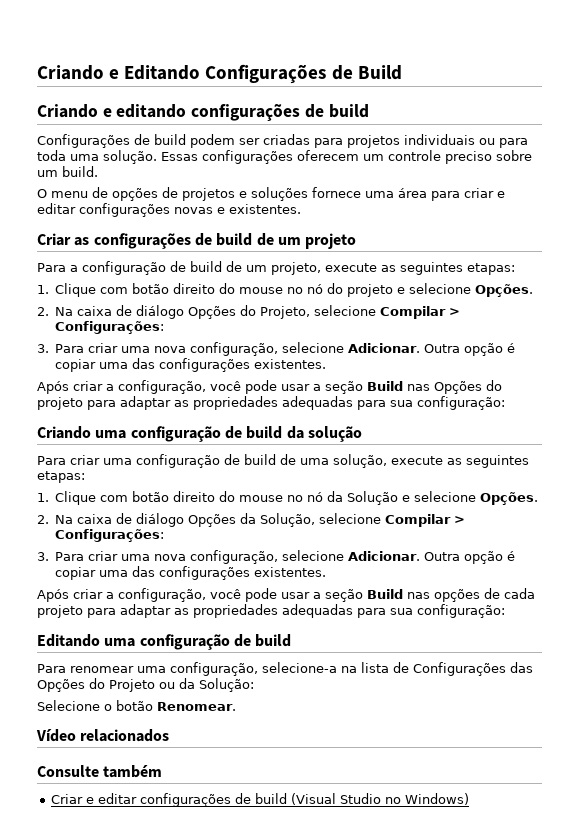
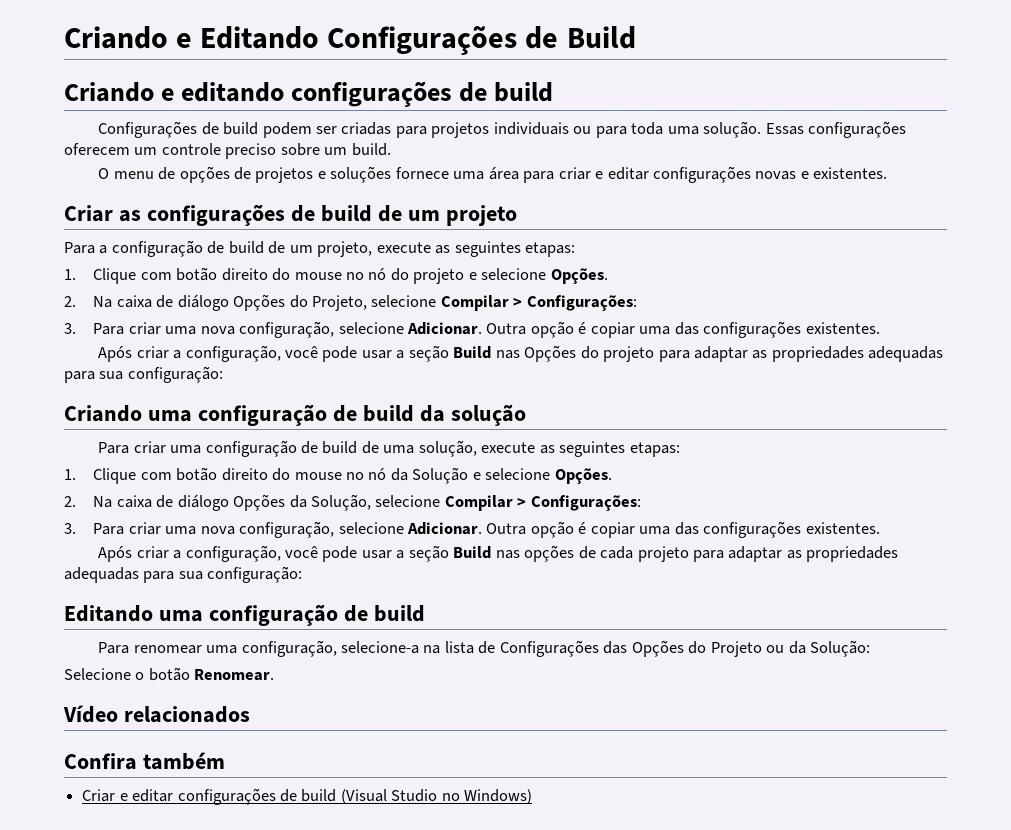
[37,765,99,777] Consulte -> [64,753,137,770] Confira

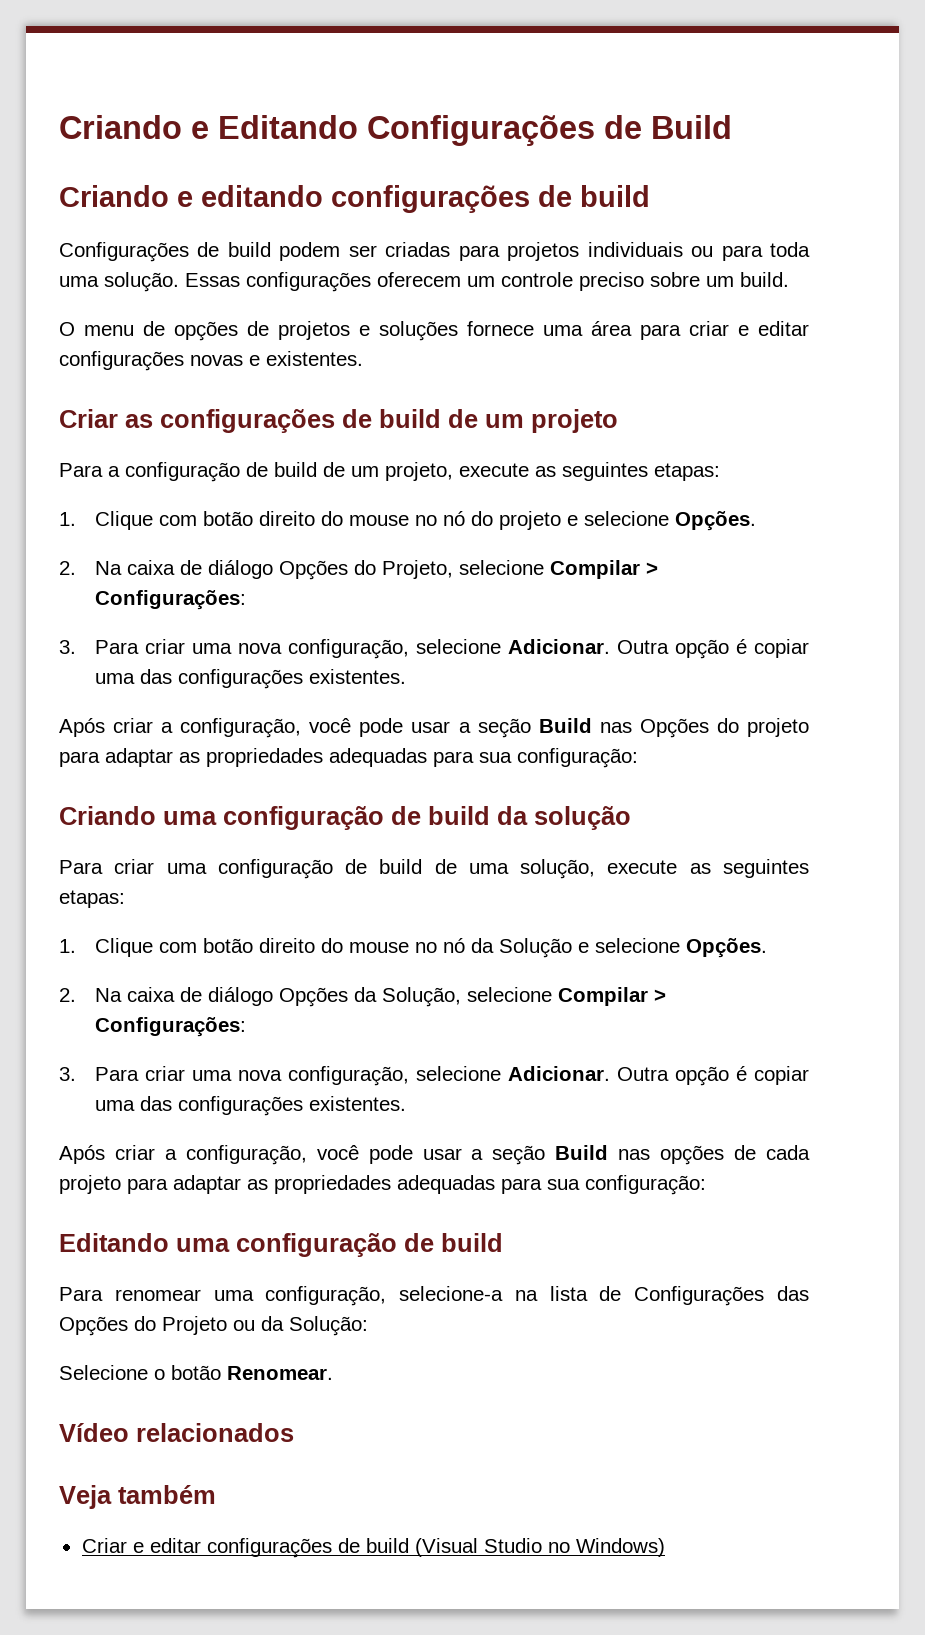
[64,753,137,770] Confira -> [59,1485,112,1509] Veja

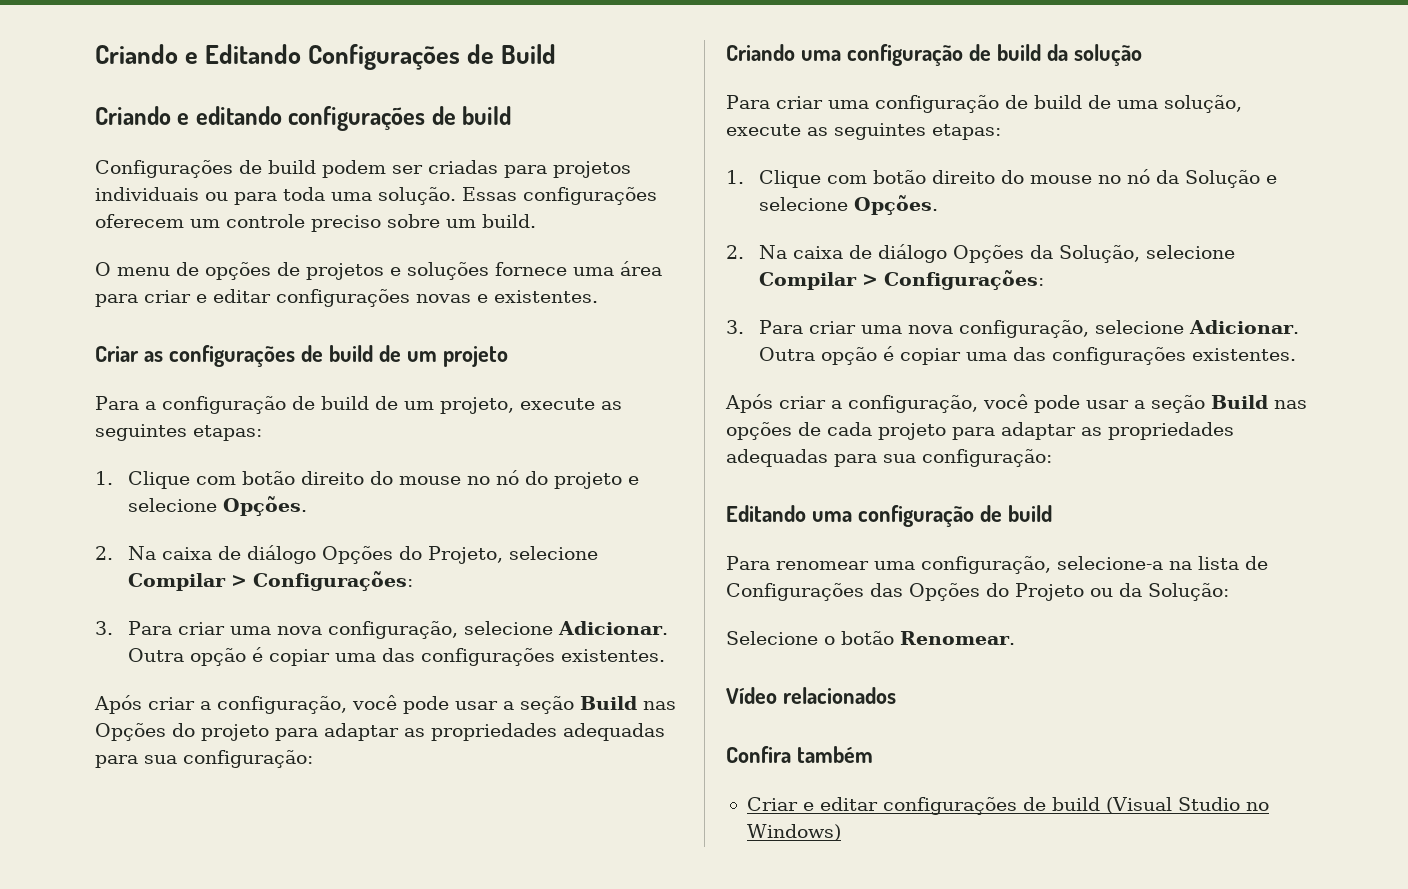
[59,1485,112,1509] Veja -> [726,746,791,763] Confira

